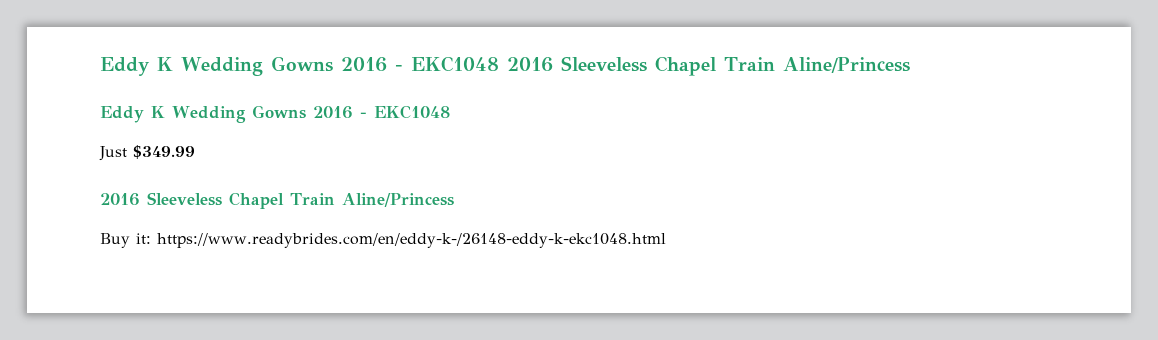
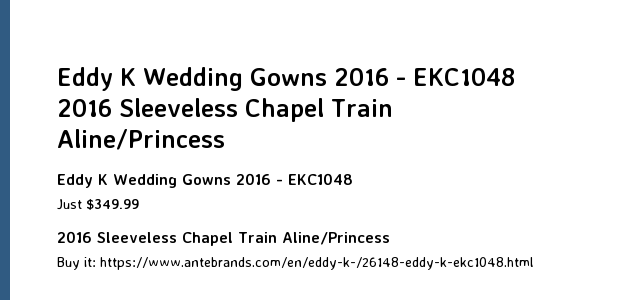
[157,233,666,248] https://www.readybrides.com/en/eddy-k-/26148-eddy-k-ekc1048.html -> [100,257,534,270] https://www.antebrands.com/en/eddy-k-/26148-eddy-k-ekc1048.html

